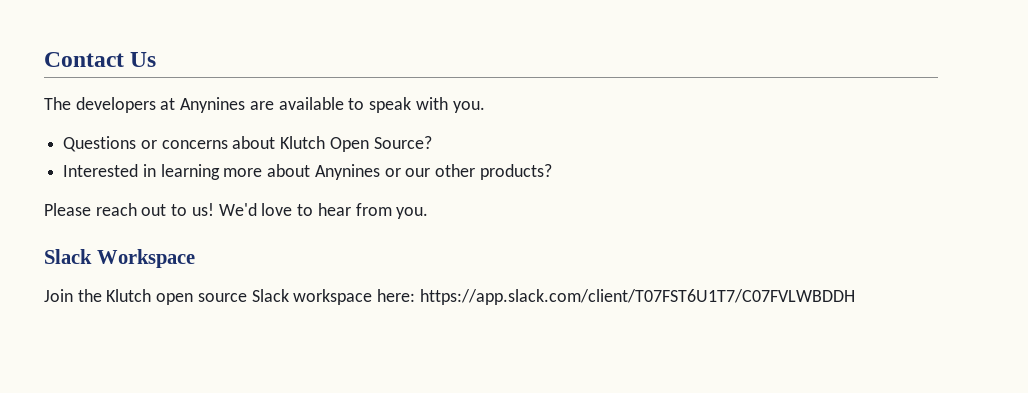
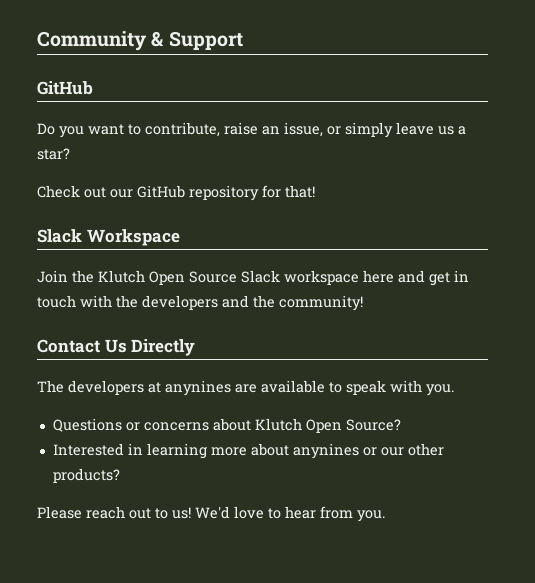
(44, 59) none -> [37,31,243,51] [37,81,93,95] [37,122,466,138] [37,148,70,160] [37,185,315,201] [37,229,180,246] [37,270,469,286] [37,295,363,311] Community & Support // GitHub // Do you want to contribute, raise an issue, or simply leave us a star? // Check out our GitHub repository for that! // Slack Workspace // Join the Klutch Open Source Slack workspace here and get in touch with the developers and the community! //
(157, 59) none -> [131,339,196,356] Directly
[180,97,246,113] Anynines -> [165,380,231,396] anynines
[314,164,380,180] Anynines -> [292,443,359,459] anynines
[44,249,195,268] [44,289,855,305] // Slack Workspace // Join the Klutch open source Slack workspace here: https://app.slack.com/client/T07FST6U1T7/C07FVLWBDDH -> (385, 516) none

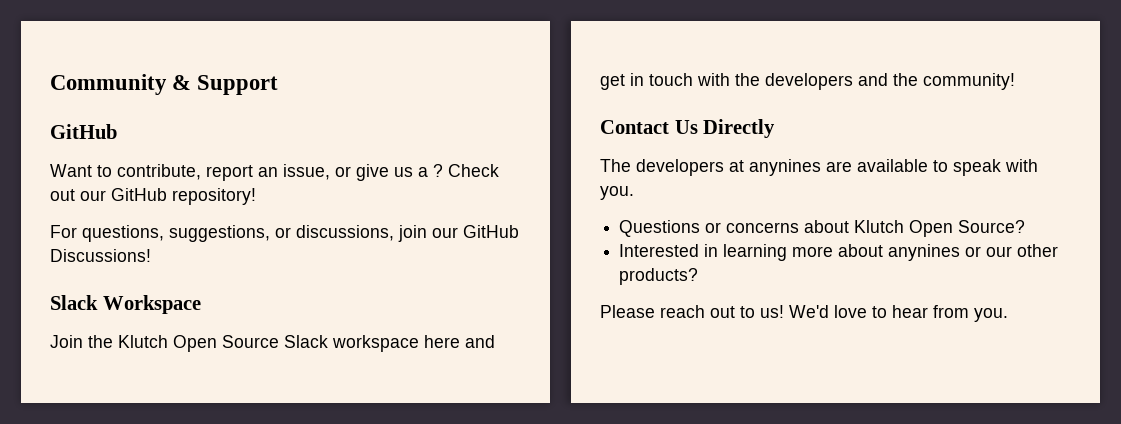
[37,123,124,138] Do you want -> [50,164,92,177] Want
[224,122,258,135] raise -> [206,165,253,181] report
[345,122,434,138] simply leave -> [356,164,389,181] give
[37,148,70,160] star? // -> [433,164,443,177] ?
[189,185,315,201] repository for that! -> [172,188,256,205] [50,225,519,242] [50,249,151,262] repository! // For questions, suggestions, or discussions, join our GitHub Discussions!

